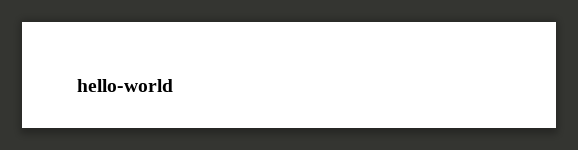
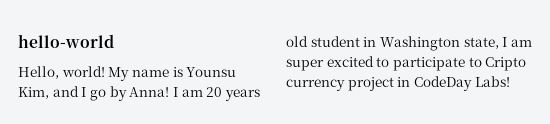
(173, 85) none -> [18,66,237,81] [18,86,260,101] [286,36,532,51] [286,56,527,71] [286,76,510,91] // Hello, world! My name is Younsu Kim, and I go by Anna! I am 20 years old student in Washington state, I am super excited to participate to Cripto currency project in CodeDay Labs!

